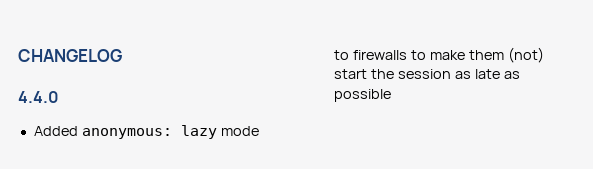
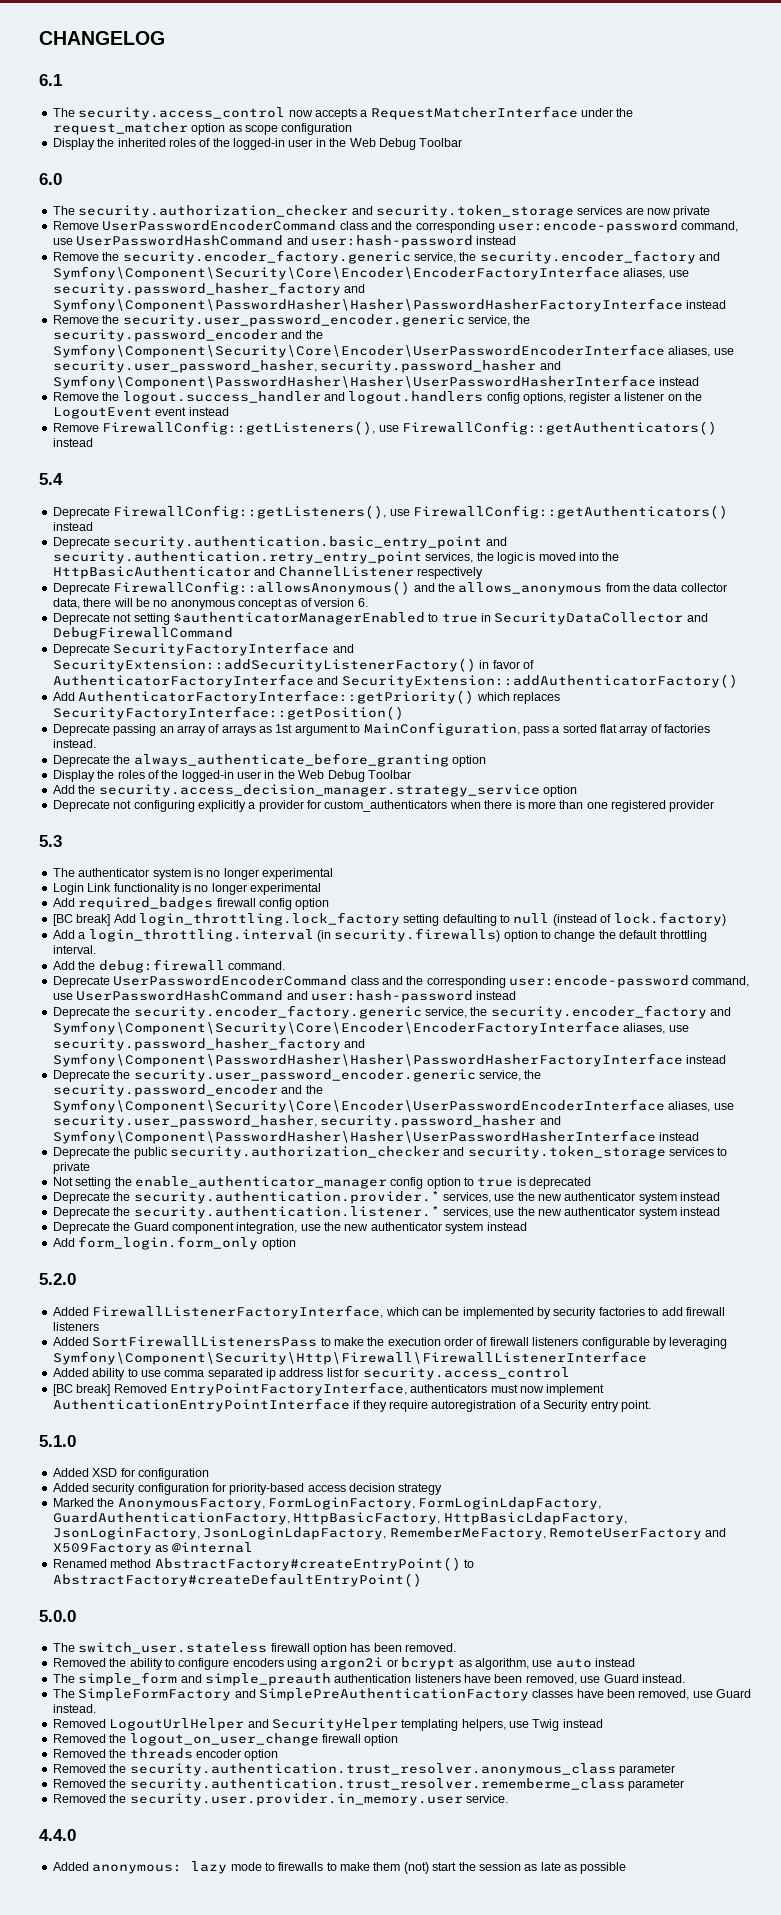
(122, 55) none -> [39,74,62,86] [52,106,634,120] [52,122,353,135] [52,138,463,150] [39,173,62,185] [52,205,711,218] [52,220,739,233] [52,235,517,248] [52,250,720,264] [52,266,689,280] [52,282,366,296] [52,298,727,312] [52,314,531,327] [52,329,323,342] [52,344,734,358] [52,360,561,373] [52,375,700,389] [52,391,702,404] [52,407,229,419] [52,421,717,435] [52,438,93,447] [39,473,63,485] [52,505,728,519] [52,522,93,531] [52,536,507,549] [52,551,620,564] [52,566,483,579] [52,581,727,595] [52,598,368,610] [52,612,708,625] [52,627,233,640] [52,642,354,656] [52,658,534,672] [52,674,738,688] [52,690,560,704] [52,706,404,720] [52,722,711,736] [52,739,96,748] [52,753,486,767] [52,770,411,782] [52,784,577,797] [52,800,715,812] [39,835,62,847] [52,868,333,880] [52,883,321,895] [52,897,330,910] [52,912,726,926] [52,928,707,942] [52,945,96,954] [52,959,285,973] [52,975,750,988] [52,990,517,1003] [52,1005,731,1019] [52,1021,689,1035] [52,1037,366,1051] [52,1053,727,1067] [52,1069,542,1082] [52,1084,323,1097] [52,1099,734,1113] [52,1115,561,1128] [52,1130,700,1144] [52,1146,728,1159] [52,1162,90,1174] [52,1176,592,1189] [52,1191,721,1204] [52,1206,721,1219] [52,1222,527,1234] [52,1236,296,1250] [39,1273,76,1285] [52,1305,725,1319] [52,1322,99,1331] [52,1336,728,1349] [52,1351,647,1365] [52,1367,570,1380] [52,1382,605,1396] [52,1398,652,1412] [39,1435,76,1447] [52,1468,209,1480] [52,1483,443,1495] [52,1497,602,1510] [52,1512,627,1525] [52,1527,727,1540] [52,1542,253,1555] [52,1557,474,1571] [52,1573,422,1587] [39,1610,76,1622] [52,1642,456,1655] [52,1657,635,1670] [52,1672,685,1686] [52,1688,752,1701] [52,1704,96,1713] [52,1718,603,1731] [52,1733,399,1746] [52,1748,279,1761] [52,1763,675,1776] [52,1778,684,1791] [52,1793,508,1806] // 6.1 // The security.access_control now accepts a RequestMatcherInterface under the request_matcher option as scope configuration // Display the inherited roles of the logged-in user in the Web Debug Toolbar // 6.0 // The security.authorization_checker and security.token_storage services are now private // Remove UserPasswordEncoderCommand class and the corresponding user:encode-password command, use UserPasswordHashCommand and user:hash-password instead // Remove the security.encoder_factory.generic service, the security.encoder_factory and Symfony\Component\Security\Core\Encoder\EncoderFactoryInterface aliases, use security.password_hasher_factory and Symfony\Component\PasswordHasher\Hasher\PasswordHasherFactoryInterface instead // Remove the security.user_password_encoder.generic service, the security.password_encoder and the Symfony\Component\Security\Core\Encoder\UserPasswordEncoderInterface aliases, use security.user_password_hasher, security.password_hasher and Symfony\Component\PasswordHasher\Hasher\UserPasswordHasherInterface instead // Remove the logout.success_handler and logout.handlers config options, register a listener on the LogoutEvent event instead // Remove FirewallConfig::getListeners(), use FirewallConfig::getAuthenticators() instead // 5.4 // Deprecate FirewallConfig::getListeners(), use FirewallConfig::getAuthenticators() instead // Deprecate security.authentication.basic_entry_point and security.authentication.retry_entry_point services, the logic is moved into the HttpBasicAuthenticator and ChannelListener respectively // Deprecate FirewallConfig::allowsAnonymous() and the allows_anonymous from the data collector data, there will be no anonymous concept as of version 6. // Deprecate not setting $authenticatorManagerEnabled to true in SecurityDataCollector and DebugFirewallCommand // Deprecate SecurityFactoryInterface and SecurityExtension::addSecurityListenerFactory() in favor of AuthenticatorFactoryInterface and SecurityExtension::addAuthenticatorFactory() // Add AuthenticatorFactoryInterface::getPriority() which replaces SecurityFactoryInterface::getPosition() // Deprecate passing an array of arrays as 1st argument to MainConfiguration, pass a sorted flat array of factories instead. // Deprecate the always_authenticate_before_granting option // Display the roles of the logged-in user in the Web Debug Toolbar // Add the security.access_decision_manager.strategy_service option // Deprecate not configuring explicitly a provider for custom_authenticators when there is more than one registered provider // 5.3 // The authenticator system is no longer experimental // Login Link functionality is no longer experimental // Add required_badges firewall config option // [BC break] Add login_throttling.lock_factory setting defaulting to null (instead of lock.factory) // Add a login_throttling.interval (in security.firewalls) option to change the default throttling interval. // Add the debug:firewall command. // Deprecate UserPasswordEncoderCommand class and the corresponding user:encode-password command, use UserPasswordHashCommand and user:hash-password instead // Deprecate the security.encoder_factory.generic service, the security.encoder_factory and Symfony\Component\Security\Core\Encoder\EncoderFactoryInterface aliases, use security.password_hasher_factory and Symfony\Component\PasswordHasher\Hasher\PasswordHasherFactoryInterface instead // Deprecate the security.user_password_encoder.generic service, the security.password_encoder and the Symfony\Component\Security\Core\Encoder\UserPasswordEncoderInterface aliases, use security.user_password_hasher, security.password_hasher and Symfony\Component\PasswordHasher\Hasher\UserPasswordHasherInterface instead // Deprecate the public security.authorization_checker and security.token_storage services to private // Not setting the enable_authenticator_manager config option to true is deprecated // Deprecate the security.authentication.provider.* services, use the new authenticator system instead // Deprecate the security.authentication.listener.* services, use the new authenticator system instead // Deprecate the Guard component integration, use the new authenticator system instead // Add form_login.form_only option // 5.2.0 // Added FirewallListenerFactoryInterface, which can be implemented by security factories to add firewall listeners // Added SortFirewallListenersPass to make the execution order of firewall listeners configurable by leveraging Symfony\Component\Security\Http\Firewall\FirewallListenerInterface // Added ability to use comma separated ip address list for security.access_control // [BC break] Removed EntryPointFactoryInterface, authenticators must now implement AuthenticationEntryPointInterface if they require autoregistration of a Security entry point. // 5.1.0 // Added XSD for configuration // Added security configuration for priority-based access decision strategy // Marked the AnonymousFactory, FormLoginFactory, FormLoginLdapFactory, GuardAuthenticationFactory, HttpBasicFactory, HttpBasicLdapFactory, JsonLoginFactory, JsonLoginLdapFactory, RememberMeFactory, RemoteUserFactory and X509Factory as @internal // Renamed method AbstractFactory#createEntryPoint() to AbstractFactory#createDefaultEntryPoint() // 5.0.0 // The switch_user.stateless firewall option has been removed. // Removed the ability to configure encoders using argon2i or bcrypt as algorithm, use auto instead // The simple_form and simple_preauth authentication listeners have been removed, use Guard instead. // The SimpleFormFactory and SimplePreAuthenticationFactory classes have been removed, use Guard instead. // Removed LogoutUrlHelper and SecurityHelper templating helpers, use Twig instead // Removed the logout_on_user_change firewall option // Removed the threads encoder option // Removed the security.authentication.trust_resolver.anonymous_class parameter // Removed the security.authentication.trust_resolver.rememberme_class parameter // Removed the security.user.provider.in_memory.user service.

